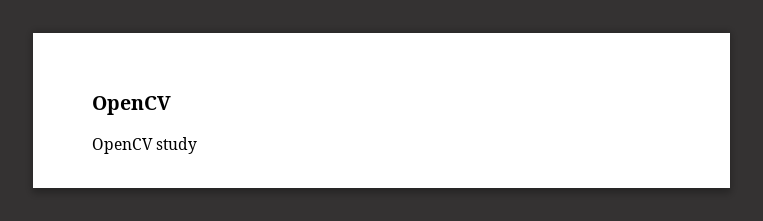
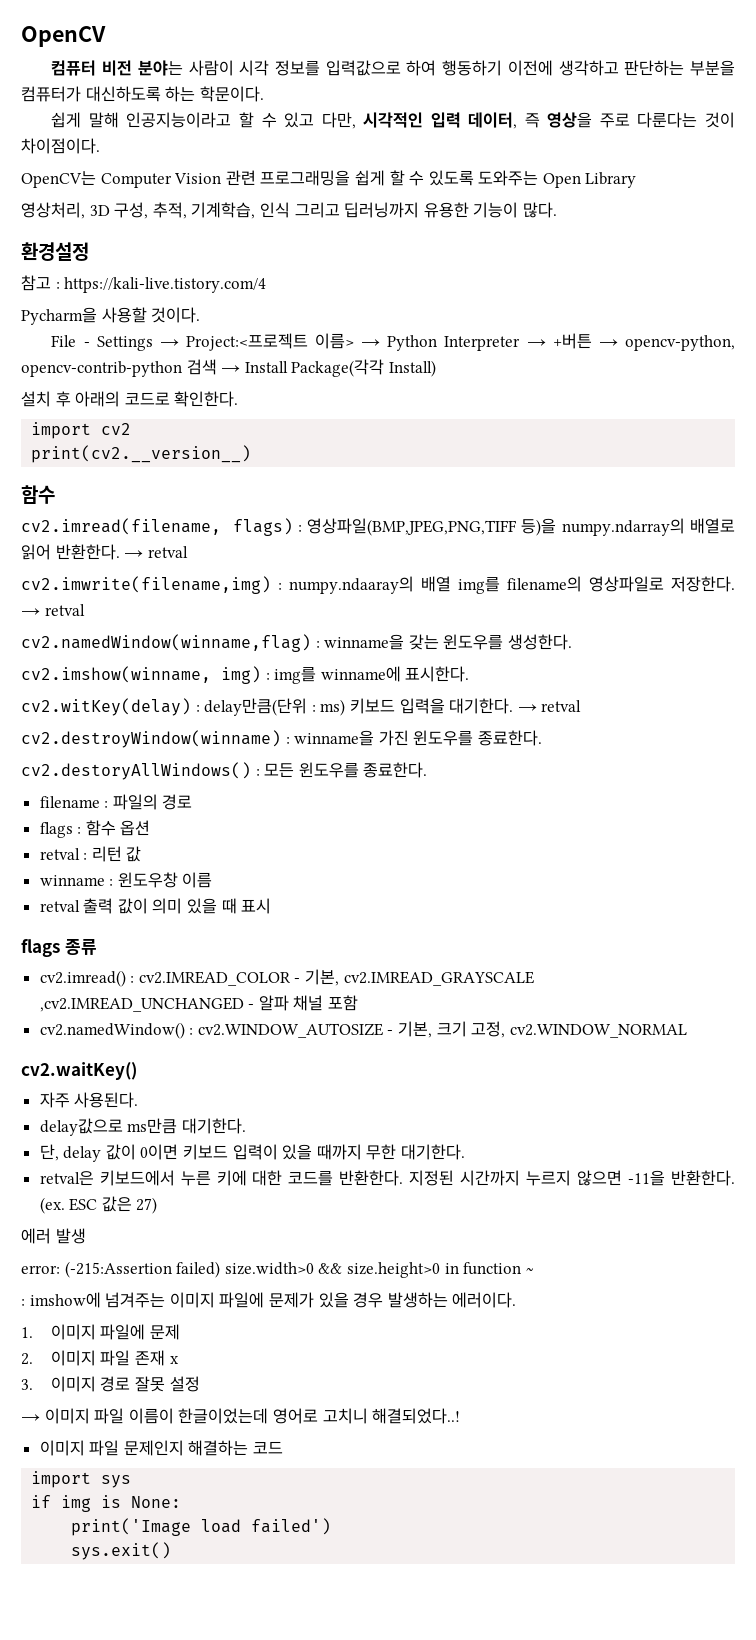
[92,137,198,154] OpenCV study -> [51,60,735,76] [21,86,264,102] [51,112,735,129] [21,138,100,154] [21,170,637,188] [21,202,557,219] [21,242,89,261] [21,275,267,293] [21,307,201,325] [51,333,735,351] [21,359,436,377] [21,391,239,407] [31,422,132,439] [31,445,252,463] [21,485,55,504] [21,518,735,536] [21,544,188,560] [21,576,735,594] [21,604,85,616] [21,634,572,652] [21,666,470,684] [21,698,582,716] [21,730,542,748] [21,762,428,780] [39,794,193,810] [39,820,151,838] [39,846,142,862] [39,872,213,888] [39,898,272,914] [21,939,97,957] [39,969,534,987] [39,995,359,1012] [39,1021,687,1039] [21,1062,137,1080] [39,1092,139,1108] [39,1118,246,1136] [39,1144,466,1162] [39,1170,735,1186] [39,1196,158,1214] [21,1228,86,1244] [21,1261,534,1278] [21,1292,517,1308] [21,1324,180,1340] [21,1350,179,1366] [21,1376,200,1392] [21,1408,461,1424] [39,1440,284,1456] [31,1471,132,1488] [31,1495,182,1512] [71,1518,332,1536] [71,1542,172,1560] 컴퓨터 비전 분야는 사람이 시각 정보를 입력값으로 하여 행동하기 이전에 생각하고 판단하는 부분을 컴퓨터가 대신하도록 하는 학문이다. // 쉽게 말해 인공지능이라고 할 수 있고 다만, 시각적인 입력 데이터, 즉 영상을 주로 다룬다는 것이 차이점이다. // OpenCV는 Computer Vision 관련 프로그래밍을 쉽게 할 수 있도록 도와주는 Open Library // 영상처리, 3D 구성, 추적, 기계학습, 인식 그리고 딥러닝까지 유용한 기능이 많다. // 환경설정 // 참고 : https://kali-live.tistory.com/4 // Pycharm을 사용할 것이다. // File - Settings → Project:<프로젝트 이름> → Python Interpreter → +버튼 → opencv-python, opencv-contrib-python 검색 → Install Package(각각 Install) // 설치 후 아래의 코드로 확인한다. // import cv2 // print(cv2.__version__) // 함수 // cv2.imread(filename, flags) : 영상파일(BMP,JPEG,PNG,TIFF 등)을 numpy.ndarray의 배열로 읽어 반환한다. → retval // cv2.imwrite(filename,img) : numpy.ndaaray의 배열 img를 filename의 영상파일로 저장한다. → retval // cv2.namedWindow(winname,flag) : winname을 갖는 윈도우를 생성한다. // cv2.imshow(winname, img) : img를 winname에 표시한다. // cv2.witKey(delay) : delay만큼(단위 : ms) 키보드 입력을 대기한다. → retval // cv2.destroyWindow(winname) : winname을 가진 윈도우를 종료한다. // cv2.destoryAllWindows() : 모든 윈도우를 종료한다. // filename : 파일의 경로 // flags : 함수 옵션 // retval : 리턴 값 // winname : 윈도우창 이름 // retval 출력 값이 의미 있을 때 표시 // flags 종류 // cv2.imread() : cv2.IMREAD_COLOR - 기본, cv2.IMREAD_GRAYSCALE ,cv2.IMREAD_UNCHANGED - 알파 채널 포함 // cv2.namedWindow() : cv2.WINDOW_AUTOSIZE - 기본, 크기 고정, cv2.WINDOW_NORMAL // cv2.waitKey() // 자주 사용된다. // delay값으로 ms만큼 대기한다. // 단, delay 값이 0이면 키보드 입력이 있을 때까지 무한 대기한다. // retval은 키보드에서 누른 키에 대한 코드를 반환한다. 지정된 시간까지 누르지 않으면 -11을 반환한다. (ex. ESC 값은 27) // 에러 발생 // error: (-215:Assertion failed) size.width>0 && size.height>0 in function ~ // : imshow에 넘겨주는 이미지 파일에 문제가 있을 경우 발생하는 에러이다. // 1. 이미지 파일에 문제 // 2. 이미지 파일 존재 x // 3. 이미지 경로 잘못 설정 // → 이미지 파일 이름이 한글이었는데 영어로 고치니 해결되었다..! // 이미지 파일 문제인지 해결하는 코드 // import sys // if img is None: // print('Image load failed') // sys.exit()

